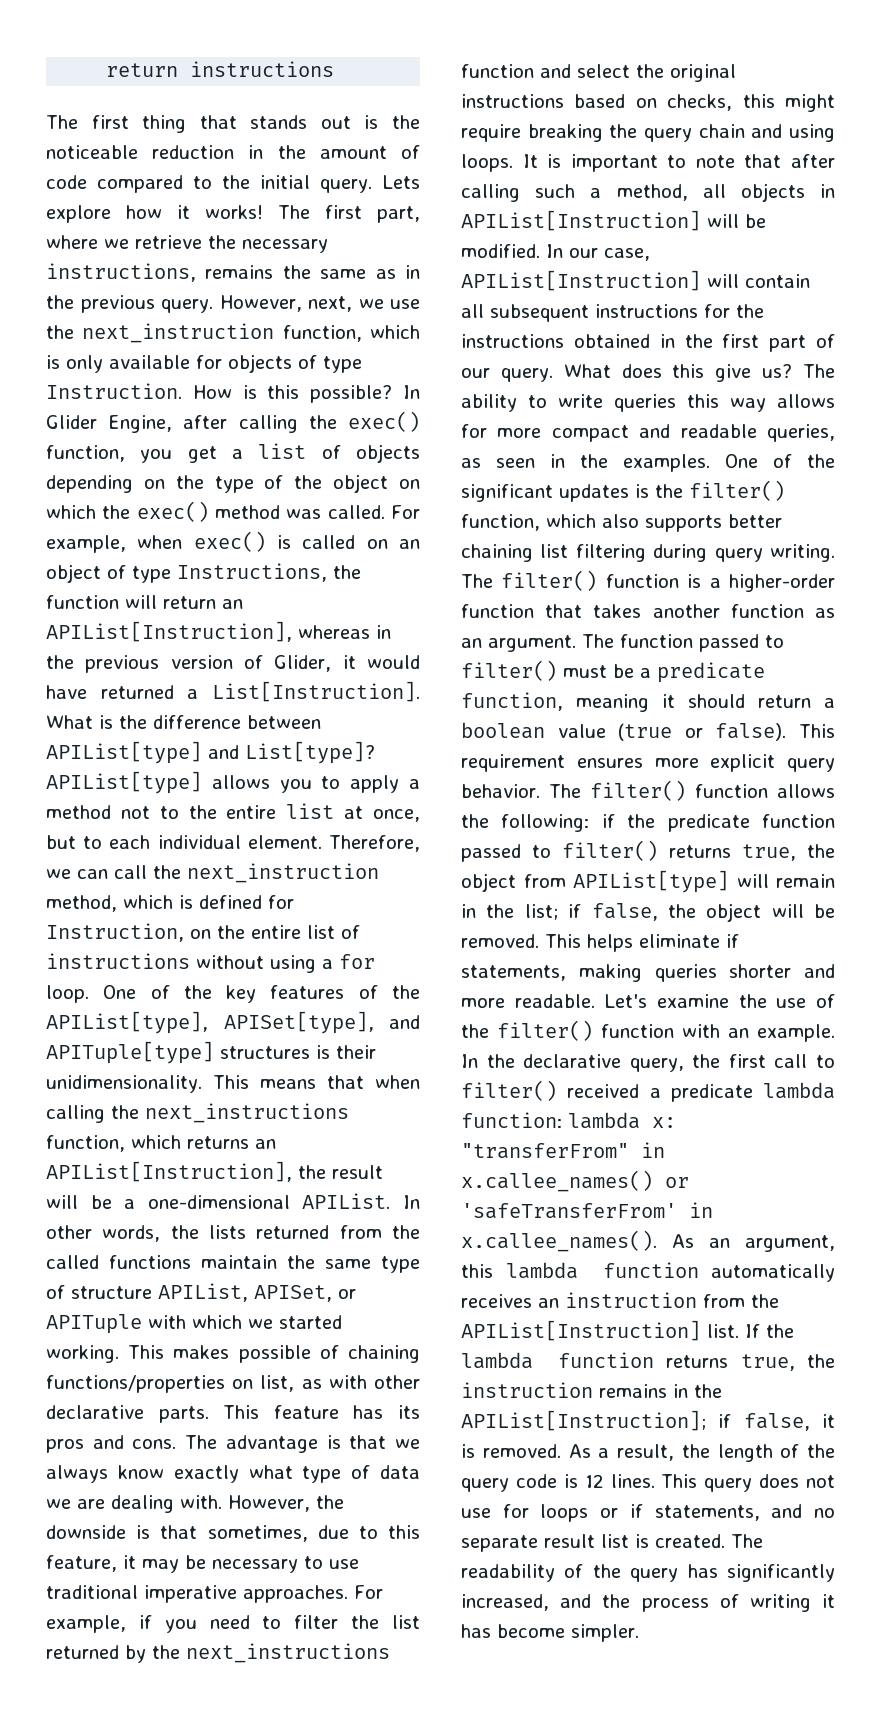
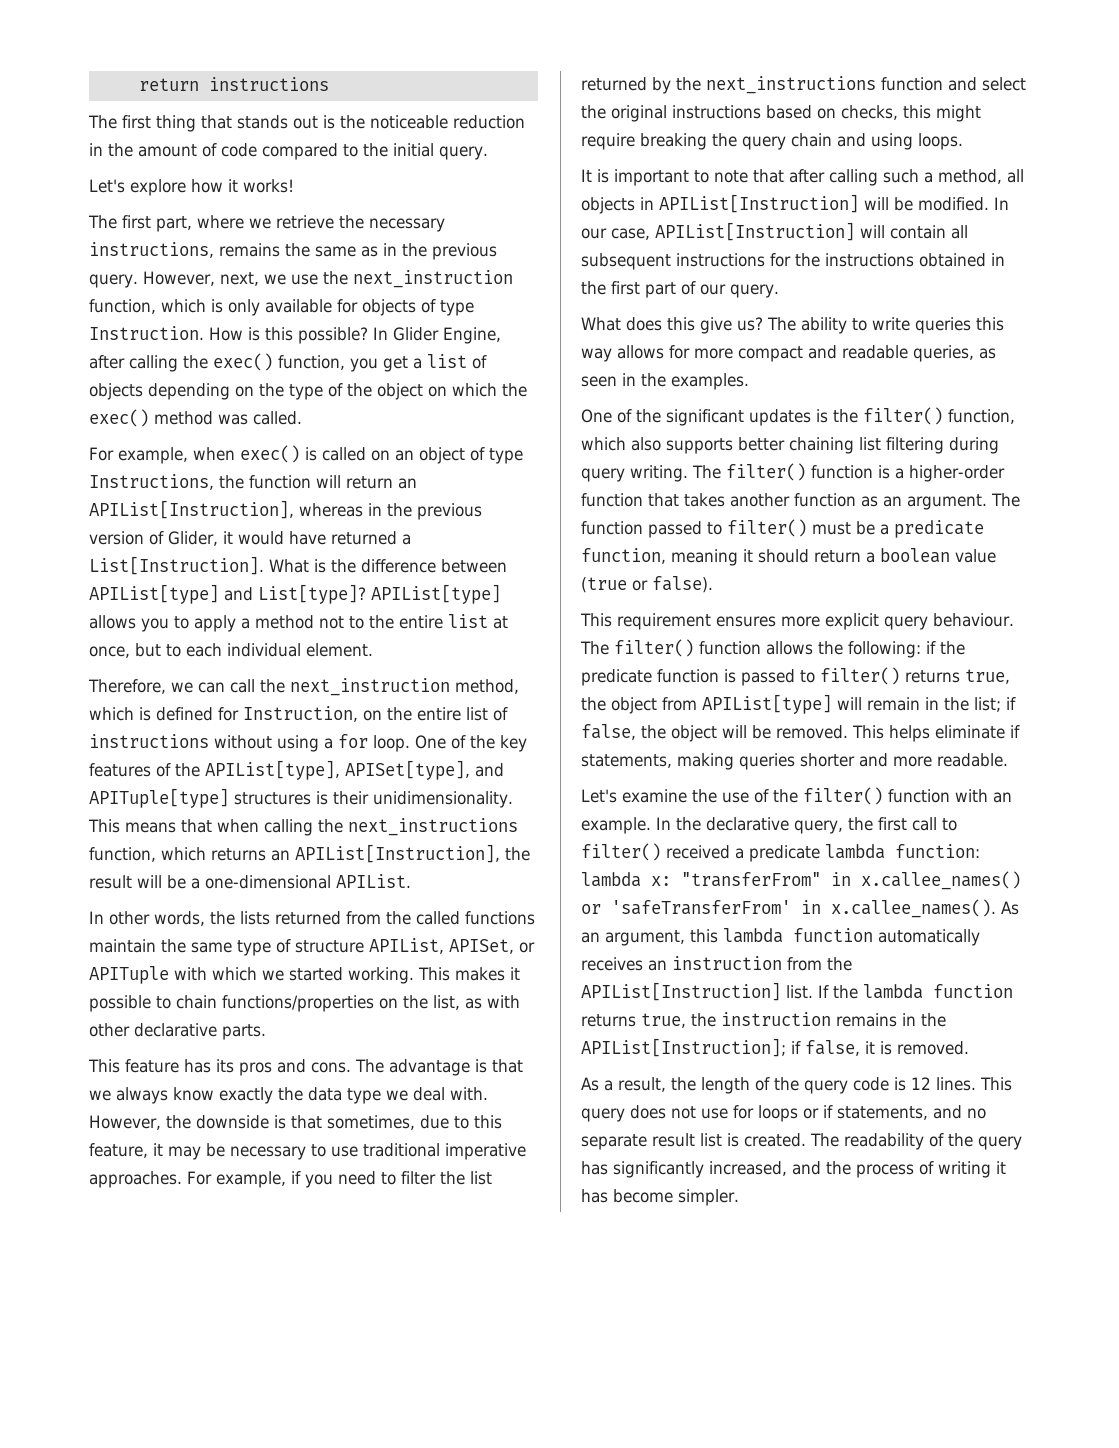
[382,175,420,189] Lets -> [89,179,125,193] // Let's
(263, 212) none -> (294, 186) //
(385, 512) none -> (302, 418) //
(322, 842) none -> (373, 650) //
(391, 1201) none -> (411, 881) //
[238,1345,420,1363] possible of chaining -> [510,967,520,980] [89,995,217,1012] it possible to chain
(254, 1384) none -> [403,995,428,1009] the
(209, 1414) none -> (266, 1032) //
[248,1465,420,1483] [46,1495,174,1513] what type of data we are dealing -> [278,1087,445,1104] the data type we deal
(513, 163) none -> (963, 141) //
(553, 375) none -> (779, 291) //
(710, 463) none -> (749, 381) //
(787, 732) none -> (713, 584) //
[461,784,540,798] behavior. -> [933,613,1014,627] behaviour.
(835, 821) none -> [724,669,736,683] is
(595, 1001) none -> (1008, 760) //
(561, 1451) none -> (969, 1048) //

